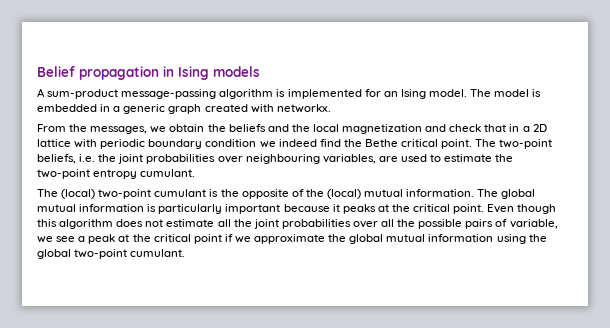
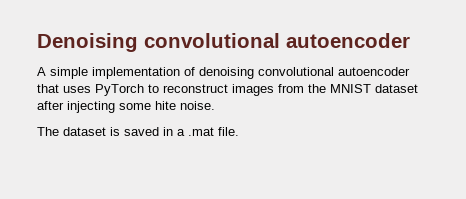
[37,66,260,80] [37,88,542,99] [37,104,331,114] [37,124,547,134] [37,139,553,149] [37,154,514,164] [37,169,196,179] [37,189,536,199] [37,204,557,214] [37,219,558,229] [37,234,547,244] [37,249,186,259] Belief propagation in Ising models // A sum-product message-passing algorithm is implemented for an Ising model. The model is embedded in a generic graph created with networkx. // From the messages, we obtain the beliefs and the local magnetization and check that in a 2D lattice with periodic boundary condition we indeed find the Bethe critical point. The two-point beliefs, i.e. the joint probabilities over neighbouring variables, are used to estimate the two-point entropy cumulant. // The (local) two-point cumulant is the opposite of the (local) mutual information. The global mutual information is particularly important because it peaks at the critical point. Even though this algorithm does not estimate all the joint probabilities over all the possible pairs of variable, we see a peak at the critical point if we approximate the global mutual information using the global two-point cumulant. -> [37,33,410,52] [37,67,410,79] [37,84,418,96] [37,101,215,113] [37,127,239,136] Denoising convolutional autoencoder // A simple implementation of denoising convolutional autoencoder that uses PyTorch to reconstruct images from the MNIST dataset after injecting some hite noise. // The dataset is saved in a .mat file.

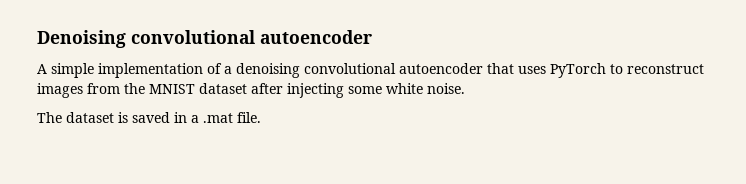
(195, 71) none -> [224,66,232,74] a
[155,101,176,110] hite -> [386,83,423,94] white

